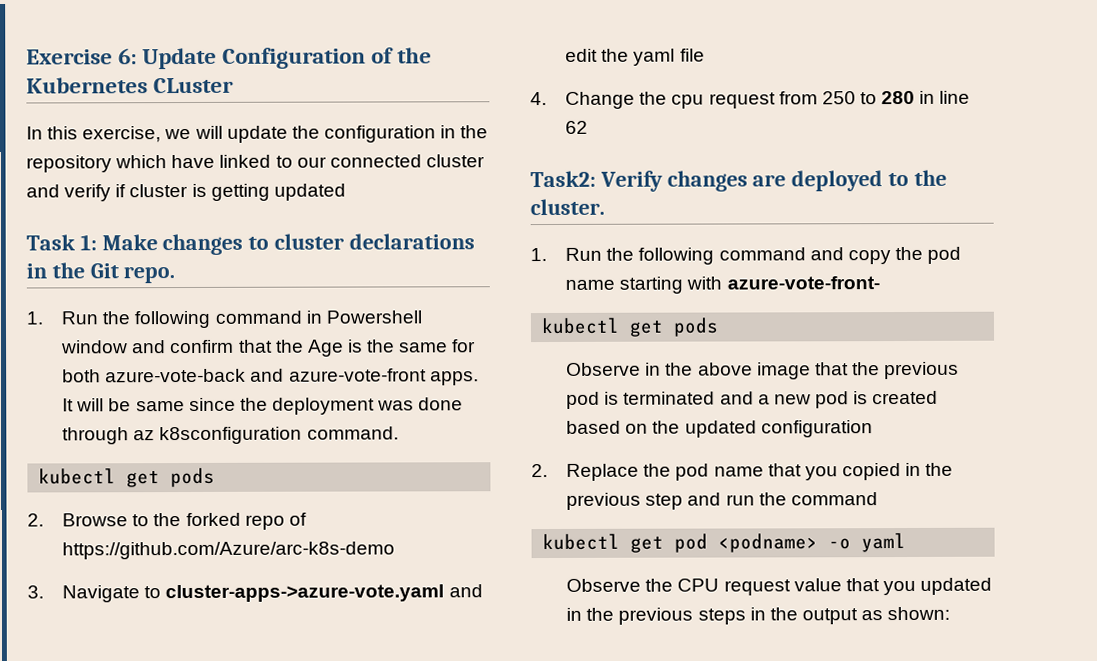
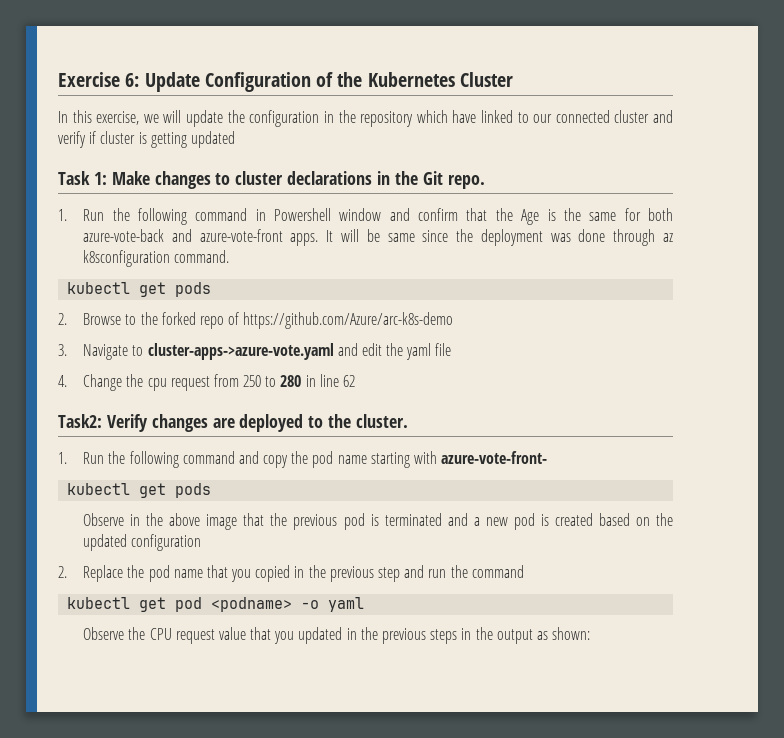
[153,77,235,94] CLuster -> [459,72,513,87] Cluster

